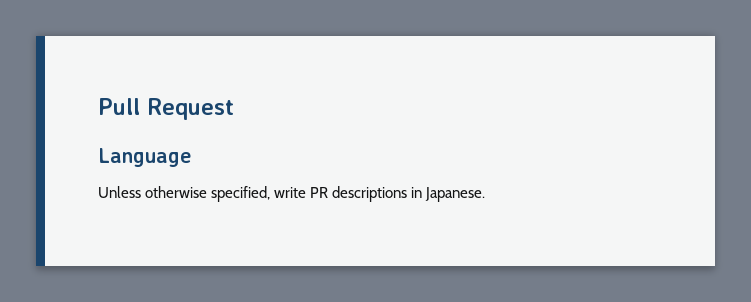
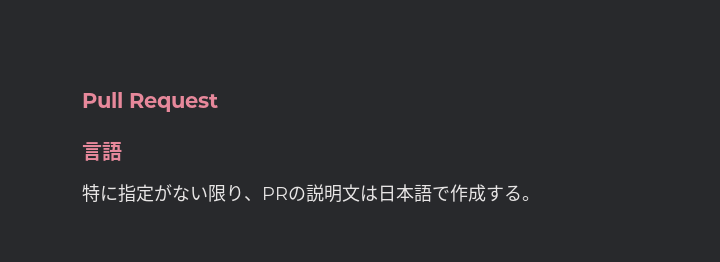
[98,148,191,167] [98,186,486,202] Language // Unless otherwise specified, write PR descriptions in Japanese. -> [82,141,122,161] [82,184,540,203] 言語 // 特に指定がない限り、PRの説明文は日本語で作成する。

